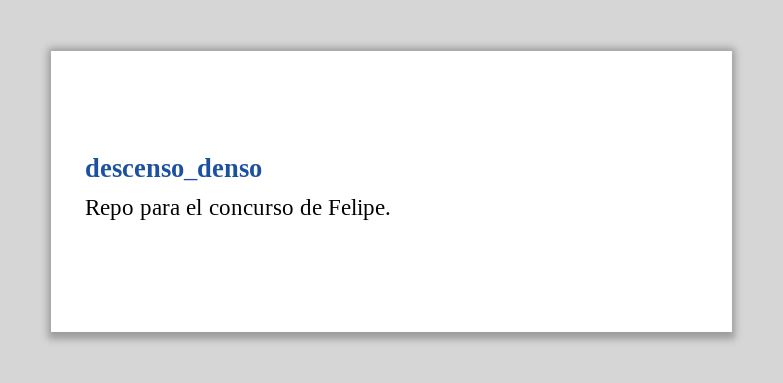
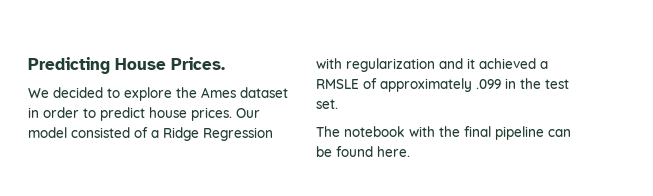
[85,158,262,181] [85,199,392,220] descenso_denso // Repo para el concurso de Felipe. -> [28,57,225,74] [28,87,288,101] [28,107,260,121] [28,127,273,141] [316,58,548,72] [316,78,569,92] [316,99,338,109] [316,126,571,140] [316,146,410,157] Predicting House Prices. // We decided to explore the Ames dataset in order to predict house prices. Our model consisted of a Ridge Regression with regularization and it achieved a RMSLE of approximately .099 in the test set. // The notebook with the final pipeline can be found here.

